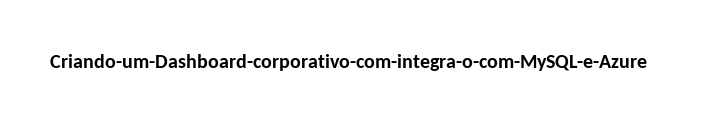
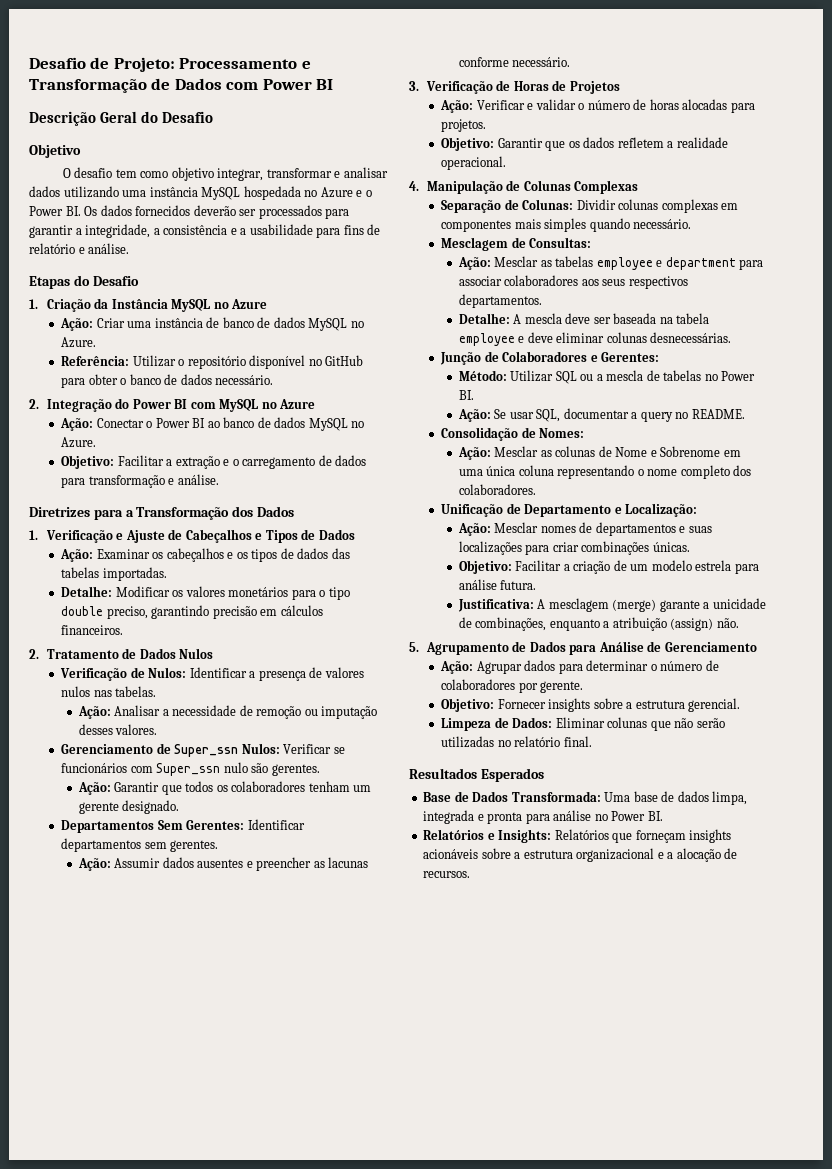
[50,54,647,71] Criando-um-Dashboard-corporativo-com-integra-o-com-MySQL-e-Azure -> [29,57,311,72] [29,78,334,93] [29,111,214,126] [29,144,81,158] [62,167,388,181] [29,186,372,200] [29,205,350,219] [29,224,381,238] [29,243,130,254] [29,275,139,289] [29,298,268,312] [60,317,364,331] [61,337,97,348] [61,355,364,369] [61,374,274,388] [29,398,316,412] [60,417,365,431] [61,437,97,448] [61,455,367,469] [61,474,219,488] [29,506,294,520] [29,529,355,543] [60,548,350,562] [61,567,167,581] [61,586,350,600] [61,605,323,619] [61,625,124,635] [29,648,214,659] [60,667,364,681] [61,686,157,697] [77,705,378,719] [78,724,158,735] [61,743,345,757] [61,762,320,776] [77,781,372,795] [78,800,180,814] [61,819,305,833] [61,838,219,852] [77,857,369,871] [458,57,571,67] [409,80,620,94] [440,99,755,113] [441,119,487,132] [441,137,728,151] [441,156,507,170] [409,180,639,194] [441,199,739,213] [441,218,692,232] [441,237,592,251] [457,256,764,270] [458,275,688,289] [458,294,542,308] [458,313,710,324] [458,332,732,346] [440,351,660,365] [458,370,756,384] [458,390,474,400] [457,408,745,422] [441,427,585,441] [457,446,741,460] [458,465,752,479] [458,484,536,495] [441,503,698,517] [457,522,712,536] [458,541,690,555] [458,560,759,574] [458,579,537,590] [457,598,766,612] [458,617,739,631] [409,641,757,655] [440,660,719,674] [441,679,584,693] [441,698,741,712] [441,717,725,731] [441,736,592,748] [409,768,544,782] [423,791,748,805] [423,810,663,824] [423,829,732,843] [423,848,738,862] [423,871,471,878] Desafio de Projeto: Processamento e Transformação de Dados com Power BI // Descrição Geral do Desafio // Objetivo // O desafio tem como objetivo integrar, transformar e analisar dados utilizando uma instância MySQL hospedada no Azure e o Power BI. Os dados fornecidos deverão ser processados para garantir a integridade, a consistência e a usabilidade para fins de relatório e análise. // Etapas do Desafio // 1. Criação da Instância MySQL no Azure // Ação: Criar uma instância de banco de dados MySQL no Azure. // Referência: Utilizar o repositório disponível no GitHub para obter o banco de dados necessário. // 2. Integração do Power BI com MySQL no Azure // Ação: Conectar o Power BI ao banco de dados MySQL no Azure. // Objetivo: Facilitar a extração e o carregamento de dados para transformação e análise. // Diretrizes para a Transformação dos Dados // 1. Verificação e Ajuste de Cabeçalhos e Tipos de Dados // Ação: Examinar os cabeçalhos e os tipos de dados das tabelas importadas. // Detalhe: Modificar os valores monetários para o tipo double preciso, garantindo precisão em cálculos financeiros. // 2. Tratamento de Dados Nulos // Verificação de Nulos: Identificar a presença de valores nulos nas tabelas. // Ação: Analisar a necessidade de remoção ou imputação desses valores. // Gerenciamento de Super_ssn Nulos: Verificar se funcionários com Super_ssn nulo são gerentes. // Ação: Garantir que todos os colaboradores tenham um gerente designado. // Departamentos Sem Gerentes: Identificar departamentos sem gerentes. // Ação: Assumir dados ausentes e preencher as lacunas conforme necessário. // 3. Verificação de Horas de Projetos // Ação: Verificar e validar o número de horas alocadas para projetos. // Objetivo: Garantir que os dados refletem a realidade operacional. // 4. Manipulação de Colunas Complexas // Separação de Colunas: Dividir colunas complexas em componentes mais simples quando necessário. // Mesclagem de Consultas: // Ação: Mesclar as tabelas employee e department para associar colaboradores aos seus respectivos departamentos. // Detalhe: A mescla deve ser baseada na tabela employee e deve eliminar colunas desnecessárias. // Junção de Colaboradores e Gerentes: // Método: Utilizar SQL ou a mescla de tabelas no Power BI. // Ação: Se usar SQL, documentar a query no README. // Consolidação de Nomes: // Ação: Mesclar as colunas de Nome e Sobrenome em uma única coluna representando o nome completo dos colaboradores. // Unificação de Departamento e Localização: // Ação: Mesclar nomes de departamentos e suas localizações para criar combinações únicas. // Objetivo: Facilitar a criação de um modelo estrela para análise futura. // Justificativa: A mesclagem (merge) garante a unicidade de combinações, enquanto a atribuição (assign) não. // 5. Agrupamento de Dados para Análise de Gerenciamento // Ação: Agrupar dados para determinar o número de colaboradores por gerente. // Objetivo: Fornecer insights sobre a estrutura gerencial. // Limpeza de Dados: Eliminar colunas que não serão utilizadas no relatório final. // Resultados Esperados // Base de Dados Transformada: Uma base de dados limpa, integrada e pronta para análise no Power BI. // Relatórios e Insights: Relatórios que forneçam insights acionáveis sobre a estrutura organizacional e a alocação de recursos.

